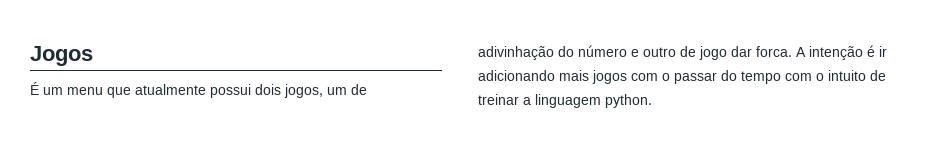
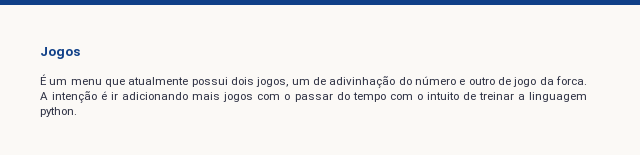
[731,46,752,57] dar -> [539,77,554,85] da

